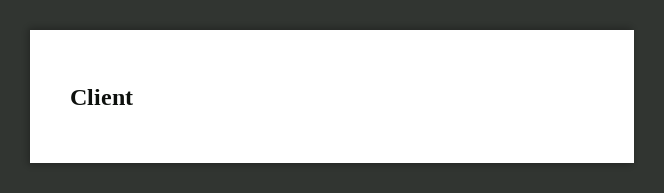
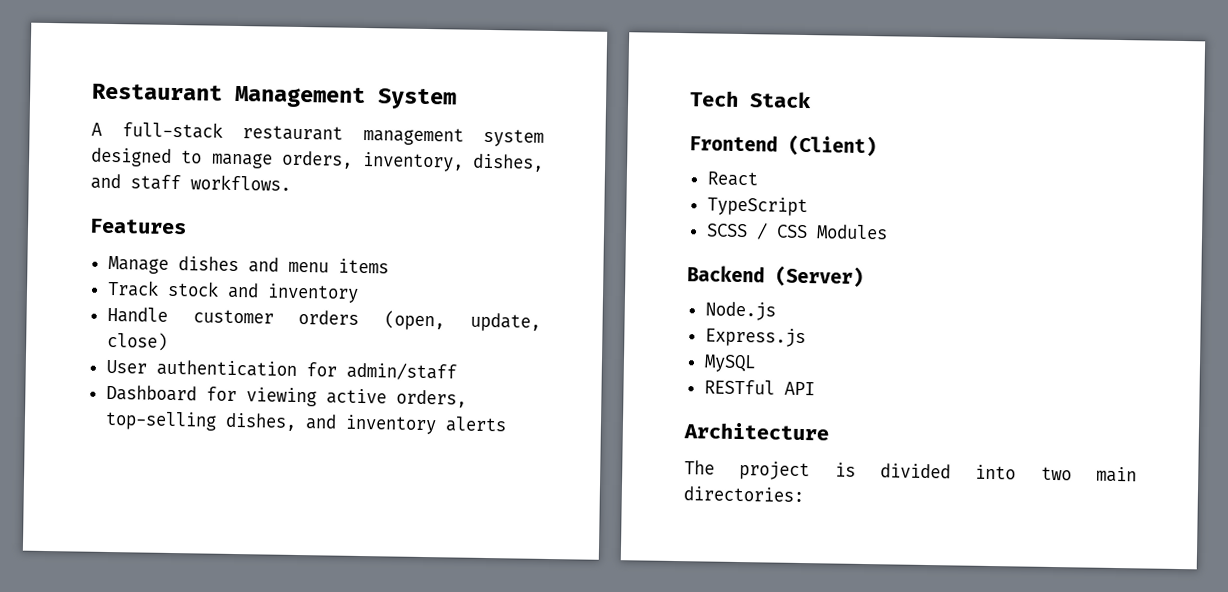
[70,89,133,105] Client -> [92,83,457,110] [91,121,544,147] [91,147,544,172] [90,173,291,191] [89,218,187,235] [107,255,389,274] [106,279,359,303] [106,306,541,332] [106,331,168,351] [105,359,457,381] [105,384,467,408] [104,410,507,435] [690,90,812,109] [689,134,877,157] [706,171,758,187] [706,196,808,217] [705,222,888,240] [687,265,864,287] [704,301,776,321] [704,327,806,348] [703,354,756,373] [703,379,815,396] [683,422,829,441] [684,460,1137,483] [683,486,804,503] Restaurant Management System // A full-stack restaurant management system designed to manage orders, inventory, dishes, and staff workflows. // Features // Manage dishes and menu items // Track stock and inventory // Handle customer orders (open, update, close) // User authentication for admin/staff // Dashboard for viewing active orders, top-selling dishes, and inventory alerts // Tech Stack // Frontend (Client) // React // TypeScript // SCSS / CSS Modules // Backend (Server) // Node.js // Express.js // MySQL // RESTful API // Architecture // The project is divided into two main directories:

